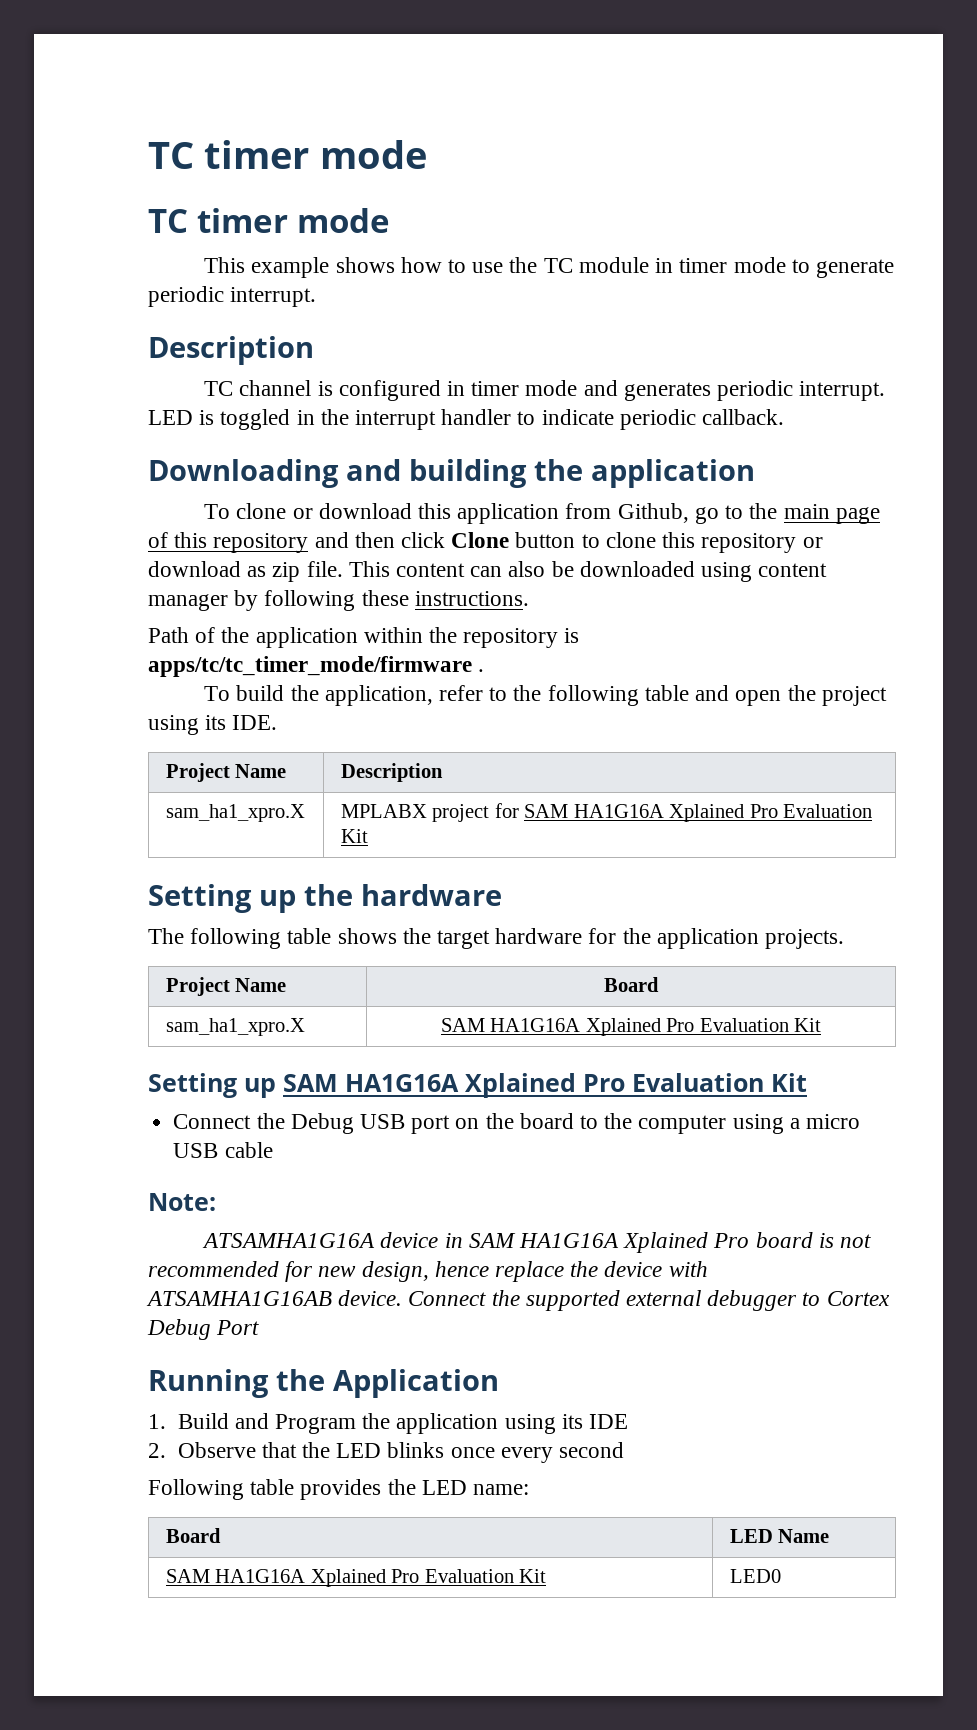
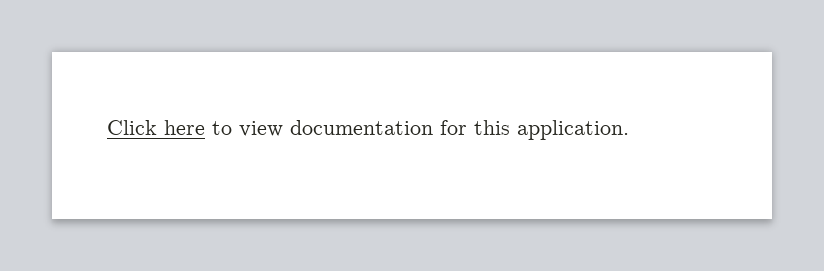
[148,140,427,169] [148,208,390,233] [204,257,894,278] [148,286,317,307] [148,336,314,365] [204,380,886,401] [148,409,785,430] [148,459,755,488] [204,503,880,524] [148,532,823,553] [148,561,828,582] [148,590,529,611] [148,627,580,648] [148,656,485,677] [204,685,887,706] [148,715,278,735] [165,763,287,782] [340,763,443,782] [165,804,305,822] [340,803,873,822] [340,829,368,843] [148,884,502,913] [148,928,845,949] [165,977,287,996] [604,977,659,992] [165,1018,305,1036] [440,1018,822,1036] [148,1073,807,1098] [173,1113,861,1134] [173,1142,273,1158] [148,1193,216,1211] [202,1232,872,1253] [148,1261,708,1282] [146,1290,890,1311] [147,1319,260,1340] [148,1369,499,1398] [148,1413,628,1434] [148,1442,624,1463] [148,1479,530,1500] [165,1528,221,1543] [729,1529,830,1543] [165,1569,547,1587] [729,1569,781,1583] TC timer mode // TC timer mode // This example shows how to use the TC module in timer mode to generate periodic interrupt. // Description // TC channel is configured in timer mode and generates periodic interrupt. LED is toggled in the interrupt handler to indicate periodic callback. // Downloading and building the application // To clone or download this application from Github, go to the main page of this repository and then click Clone button to clone this repository or download as zip file. This content can also be downloaded using content manager by following these instructions. // Path of the application within the repository is apps/tc/tc_timer_mode/firmware . // To build the application, refer to the following table and open the project using its IDE. // Project Name | Description // sam_ha1_xpro.X | MPLABX project for SAM HA1G16A Xplained Pro Evaluation Kit // Setting up the hardware // The following table shows the target hardware for the application projects. // Project Name | Board // sam_ha1_xpro.X | SAM HA1G16A Xplained Pro Evaluation Kit // Setting up SAM HA1G16A Xplained Pro Evaluation Kit // Connect the Debug USB port on the board to the computer using a micro USB cable // Note: // ATSAMHA1G16A device in SAM HA1G16A Xplained Pro board is not recommended for new design, hence replace the device with ATSAMHA1G16AB device. Connect the supported external debugger to Cortex Debug Port // Running the Application // 1. Build and Program the application using its IDE // 2. Observe that the LED blinks once every second // Following table provides the LED name: // Board | LED Name // SAM HA1G16A Xplained Pro Evaluation Kit | LED0 -> [107,120,629,140] Click here to view documentation for this application.

